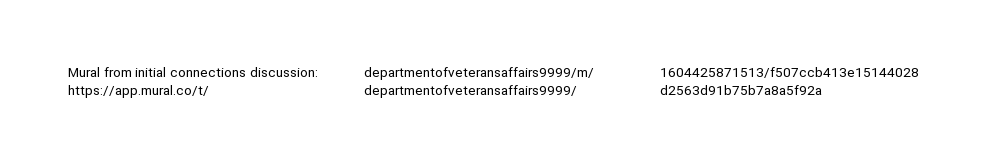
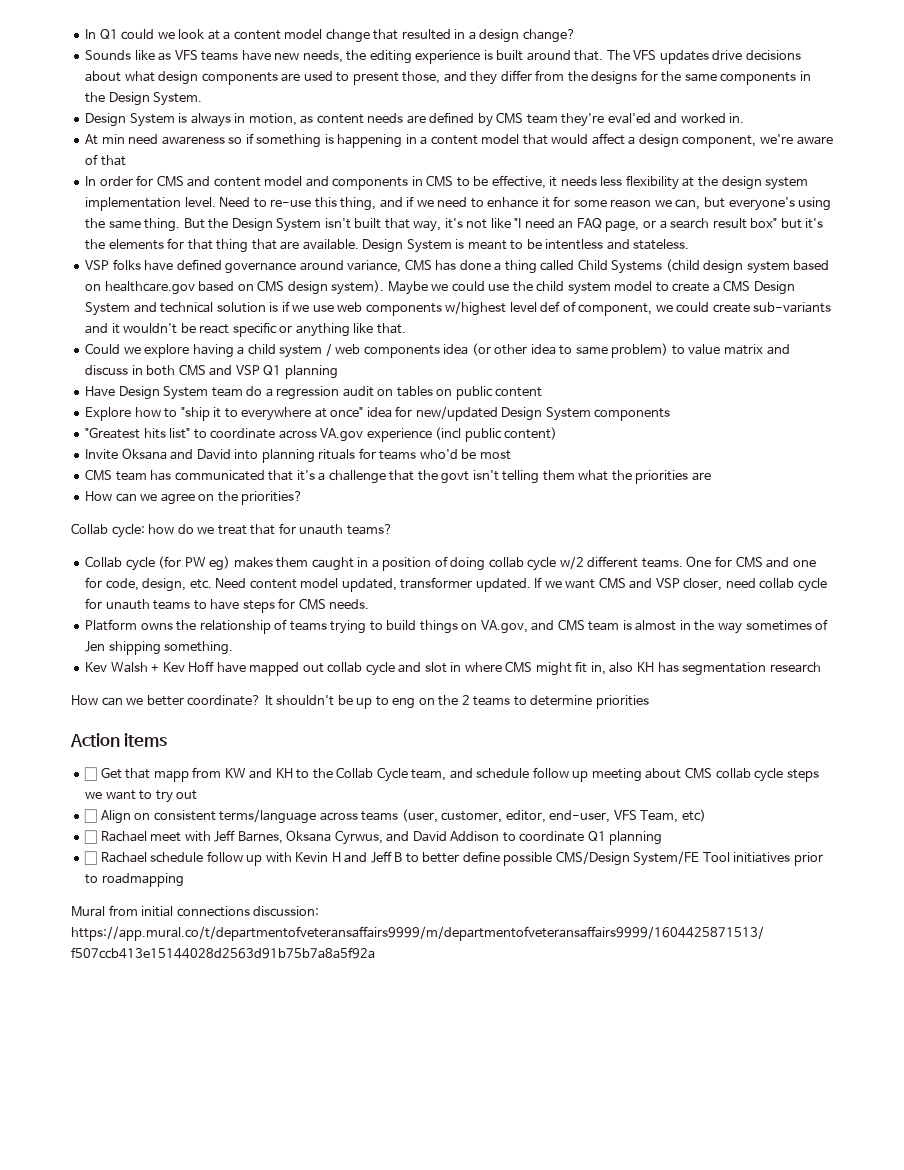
(68, 72) none -> [85,29,576,43] [85,50,801,64] [85,70,811,85] [85,92,203,106] [85,112,745,127] [85,133,833,148] [85,154,126,166] [85,175,809,190] [85,196,832,211] [85,218,824,232] [85,238,690,253] [85,259,830,274] [85,280,795,295] [85,301,832,316] [85,322,406,337] [85,343,790,358] [85,364,338,379] [85,386,543,400] [85,406,671,421] [85,427,558,442] [85,448,511,463] [85,469,711,484] [85,491,304,505] [71,523,393,538] [85,556,816,571] [85,577,827,592] [85,598,370,613] [85,619,829,634] [85,641,234,655] [85,661,821,676] [71,695,649,709] [70,733,168,747] [84,767,819,782] [85,790,198,803] [84,809,706,824] [84,830,663,845] [84,851,823,866] [85,873,184,887] In Q1 could we look at a content model change that resulted in a design change? // Sounds like as VFS teams have new needs, the editing experience is built around that. The VFS updates drive decisions about what design components are used to present those, and they differ from the designs for the same components in the Design System. // Design System is always in motion, as content needs are defined by CMS team they're eval'ed and worked in. // At min need awareness so if something is happening in a content model that would affect a design component, we're aware of that // In order for CMS and content model and components in CMS to be effective, it needs less flexibility at the design system implementation level. Need to re-use this thing, and if we need to enhance it for some reason we can, but everyone's using the same thing. But the Design System isn't built that way, it's not like "I need an FAQ page, or a search result box" but it's the elements for that thing that are available. Design System is meant to be intentless and stateless. // VSP folks have defined governance around variance, CMS has done a thing called Child Systems (child design system based on healthcare.gov based on CMS design system). Maybe we could use the child system model to create a CMS Design System and technical solution is if we use web components w/highest level def of component, we could create sub-variants and it wouldn't be react specific or anything like that. // Could we explore having a child system / web components idea (or other idea to same problem) to value matrix and discuss in both CMS and VSP Q1 planning // Have Design System team do a regression audit on tables on public content // Explore how to "ship it to everywhere at once" idea for new/updated Design System components // "Greatest hits list" to coordinate across VA.gov experience (incl public content) // Invite Oksana and David into planning rituals for teams who'd be most // CMS team has communicated that it's a challenge that the govt isn't telling them what the priorities are // How can we agree on the priorities? // Collab cycle: how do we treat that for unauth teams? // Collab cycle (for PW eg) makes them caught in a position of doing collab cycle w/2 different teams. One for CMS and one for code, design, etc. Need content model updated, transformer updated. If we want CMS and VSP closer, need collab cycle for unauth teams to have steps for CMS needs. // Platform owns the relationship of teams trying to build things on VA.gov, and CMS team is almost in the way sometimes of Jen shipping something. // Kev Walsh + Kev Hoff have mapped out collab cycle and slot in where CMS might fit in, also KH has segmentation research // How can we better coordinate? It shouldn't be up to eng on the 2 teams to determine priorities // Action items // ☐ Get that mapp from KW and KH to the Collab Cycle team, and schedule follow up meeting about CMS collab cycle steps we want to try out // ☐ Align on consistent terms/language across teams (user, customer, editor, end-user, VFS Team, etc) // ☐ Rachael meet with Jeff Barnes, Oksana Cyrwus, and David Addison to coordinate Q1 planning // ☐ Rachael schedule follow up with Kevin H and Jeff B to better define possible CMS/Design System/FE Tool initiatives prior to roadmapping //

